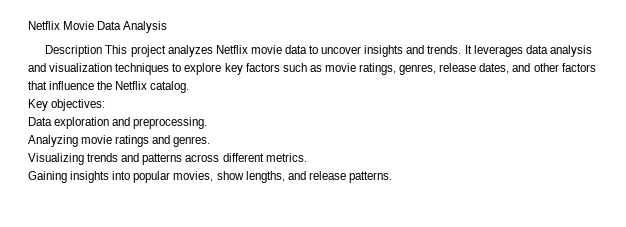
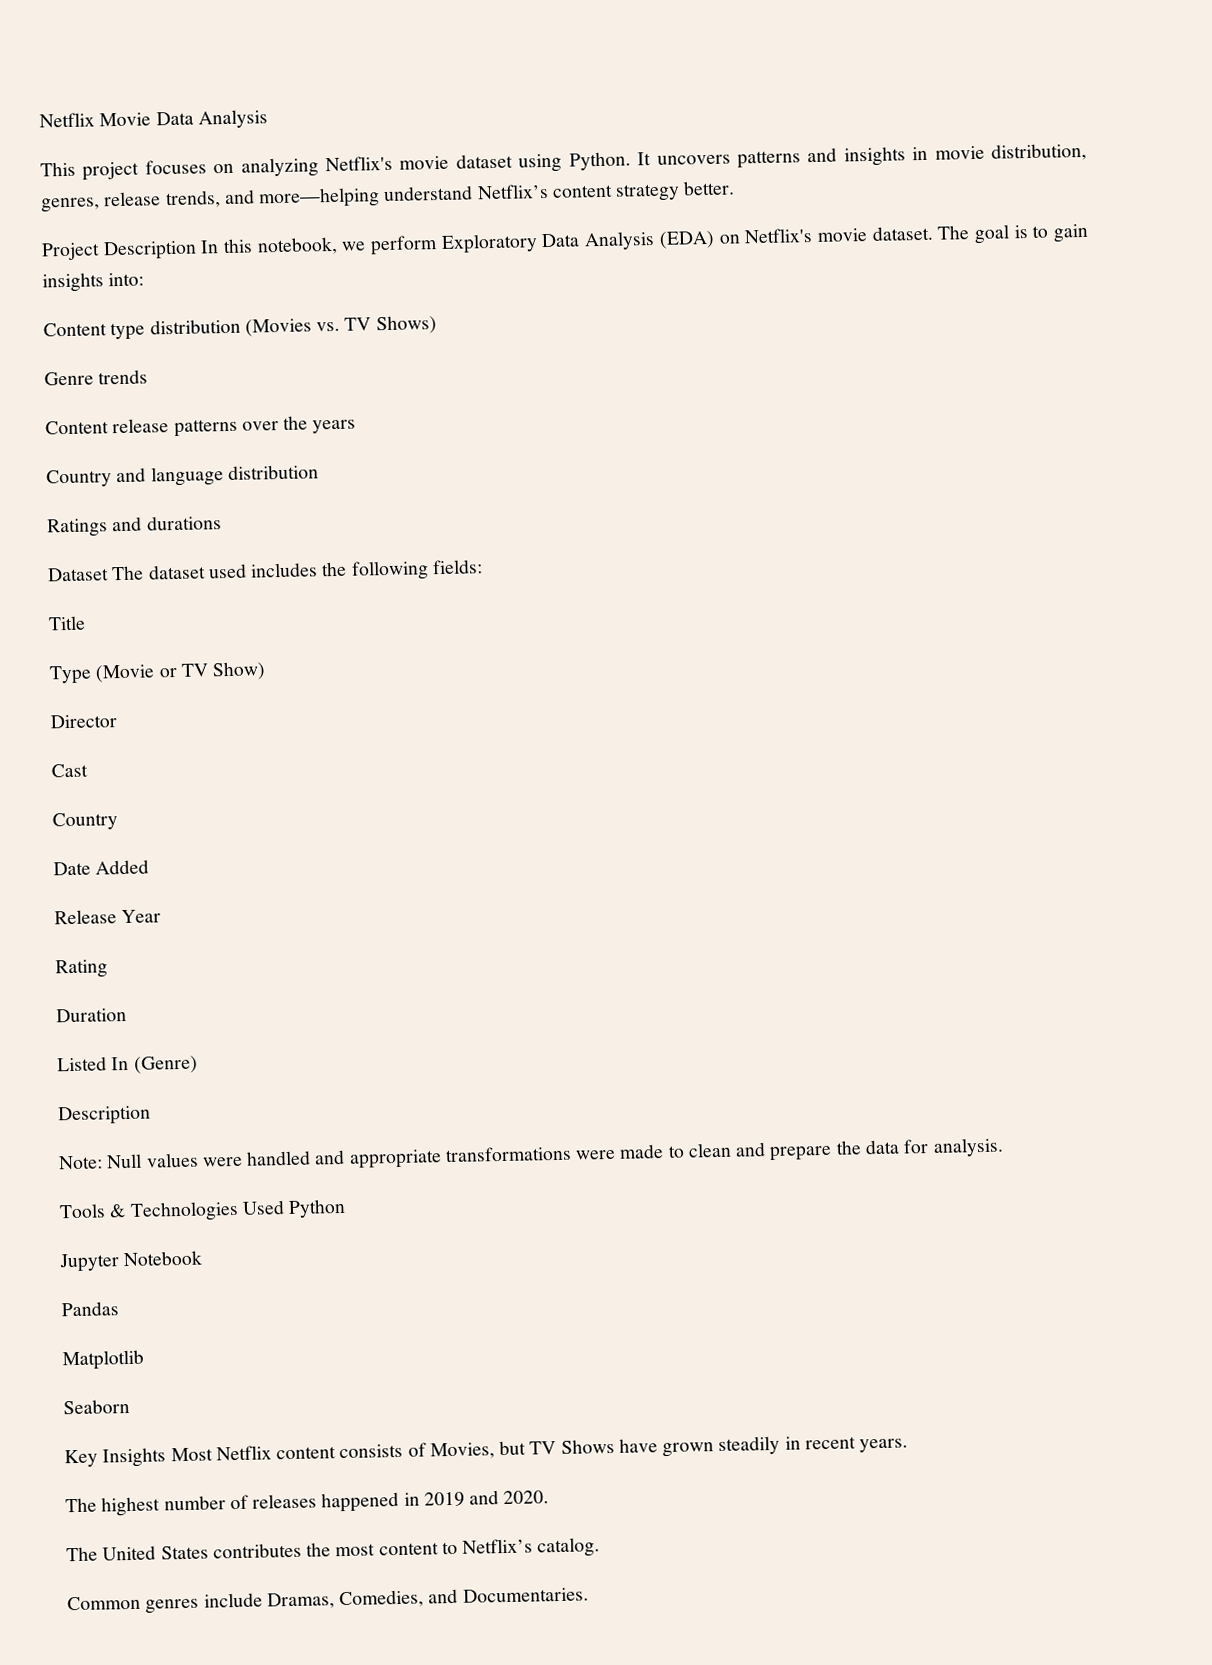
[45,45,103,57] Description -> (268, 119) none
[167,45,592,57] [28,63,596,75] [28,81,190,93] [28,99,106,111] [28,117,208,129] [28,135,211,147] [28,153,307,165] [28,171,392,183] analyzes Netflix movie data to uncover insights and trends. It leverages data analysis and visualization techniques to explore key factors such as movie ratings, genres, release dates, and other factors that influence the Netflix catalog. // Key objectives: // Data exploration and preprocessing. // Analyzing movie ratings and genres. // Visualizing trends and patterns across different metrics. // Gaining insights into popular movies, show lengths, and release patterns. -> [144,142,1087,178] [41,180,736,213] [41,223,1090,261] [42,272,145,293] [43,315,437,341] [44,369,149,386] [45,415,357,438] [46,464,319,488] [47,515,222,538] [47,559,483,582] [48,615,86,631] [49,661,267,685] [50,714,117,729] [51,763,88,778] [52,812,118,831] [53,859,150,876] [54,909,162,925] [55,959,108,979] [56,1007,127,1023] [57,1055,198,1074] [58,1105,151,1126] [58,1137,1004,1170] [59,1198,347,1222] [59,1250,203,1273] [61,1301,119,1317] [62,1349,144,1371] [63,1398,130,1415] [64,1435,909,1468] [65,1490,550,1517] [66,1537,601,1562] [67,1587,589,1614] focuses on analyzing Netflix's movie dataset using Python. It uncovers patterns and insights in movie distribution, genres, release trends, and more—helping understand Netflix’s content strategy better. // Project Description In this notebook, we perform Exploratory Data Analysis (EDA) on Netflix's movie dataset. The goal is to gain insights into: // Content type distribution (Movies vs. TV Shows) // Genre trends // Content release patterns over the years // Country and language distribution // Ratings and durations // Dataset The dataset used includes the following fields: // Title // Type (Movie or TV Show) // Director // Cast // Country // Date Added // Release Year // Rating // Duration // Listed In (Genre) // Description // Note: Null values were handled and appropriate transformations were made to clean and prepare the data for analysis. // Tools & Technologies Used Python // Jupyter Notebook // Pandas // Matplotlib // Seaborn // Key Insights Most Netflix content consists of Movies, but TV Shows have grown steadily in recent years. // The highest number of releases happened in 2019 and 2020. // The United States contributes the most content to Netflix’s catalog. // Common genres include Dramas, Comedies, and Documentaries.

